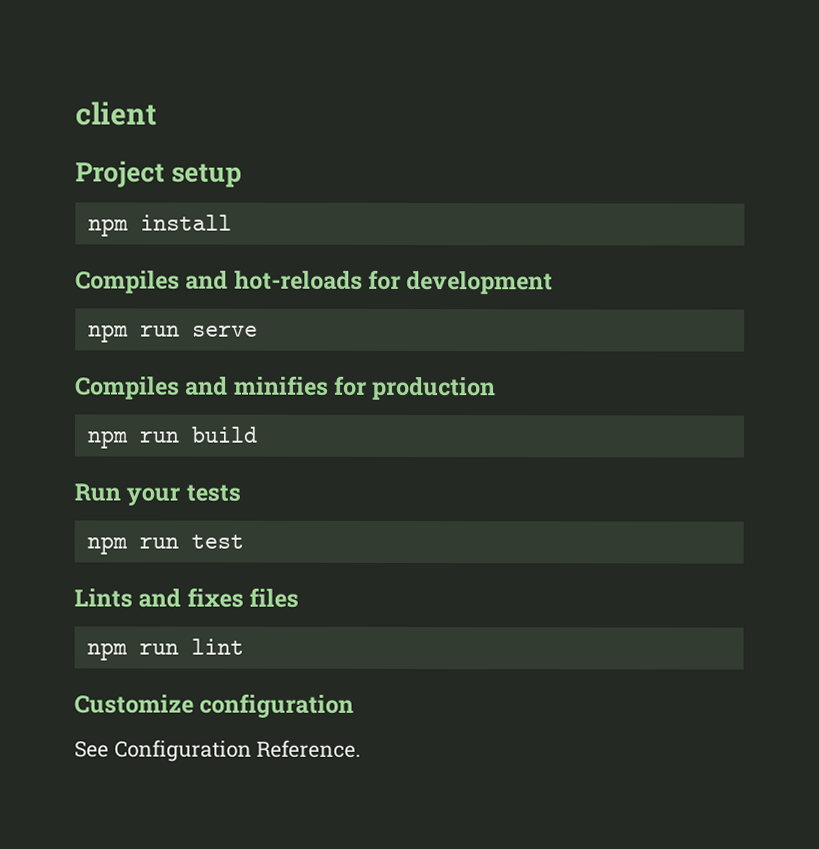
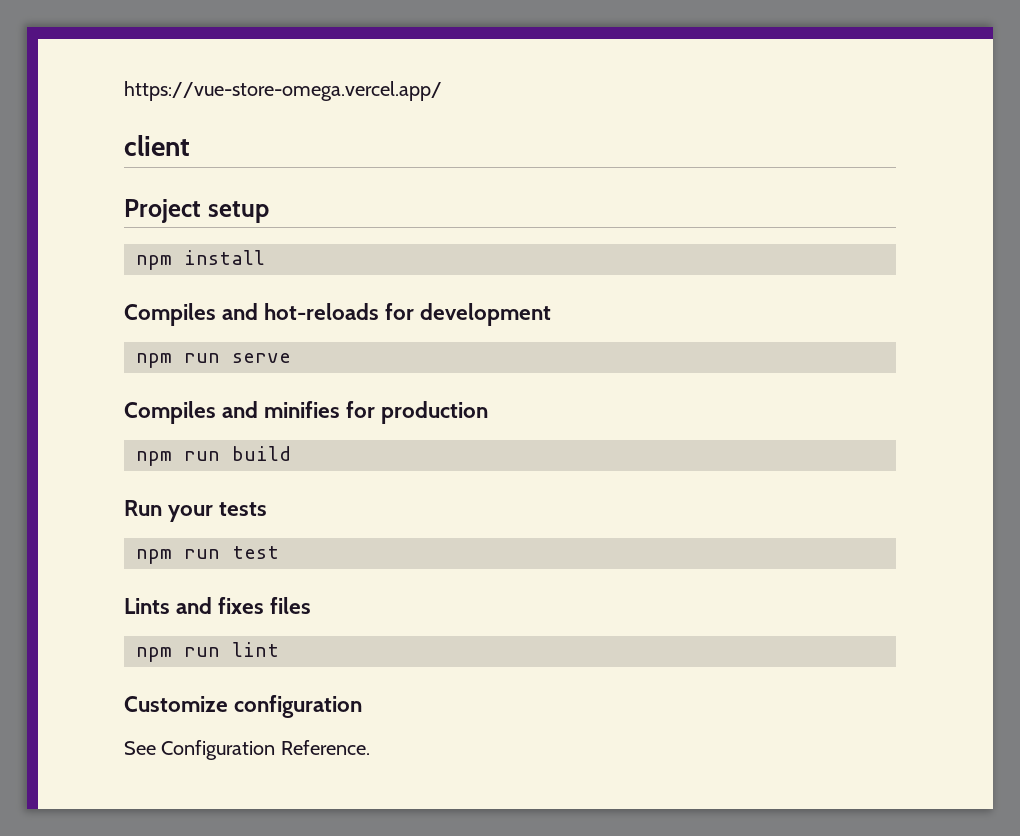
(75, 113) none -> [124,81,442,101] https://vue-store-omega.vercel.app/ //

